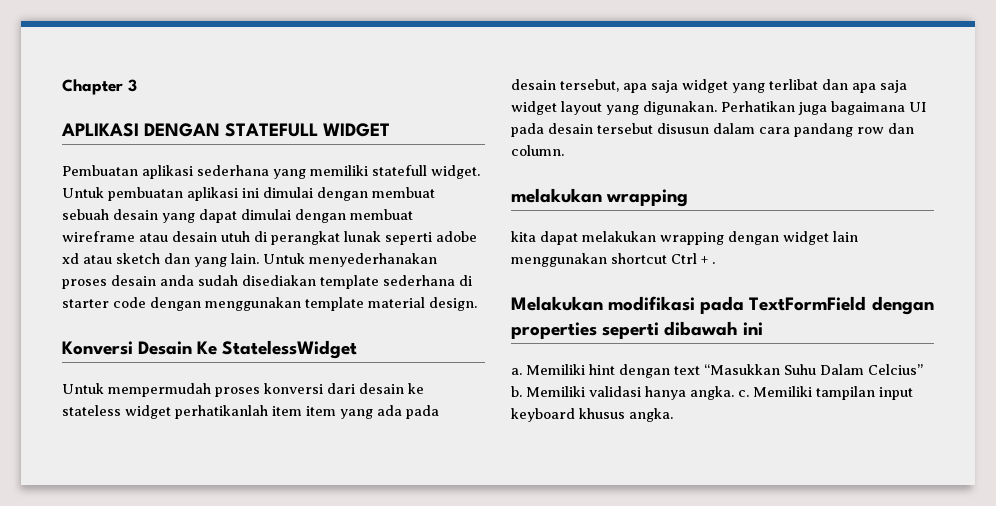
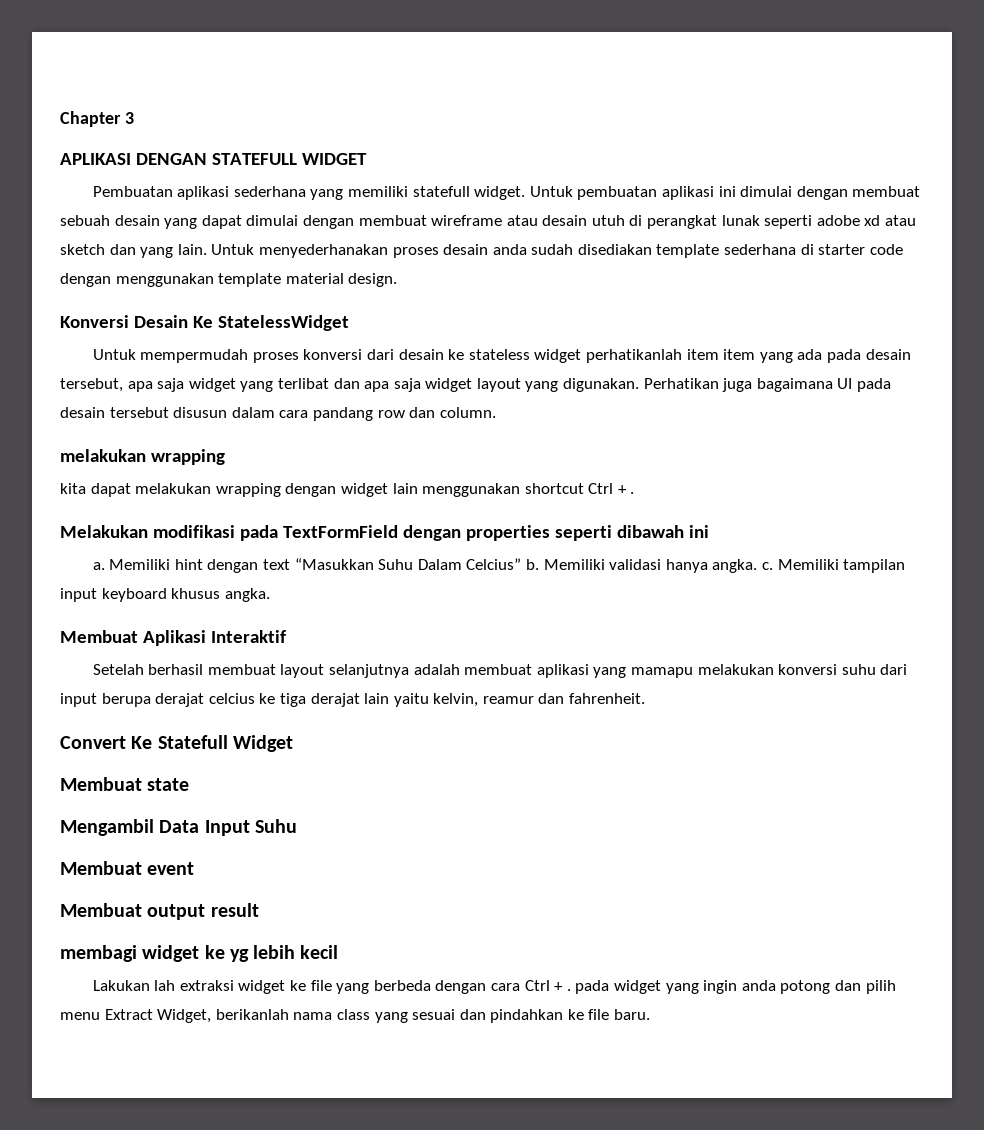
(673, 415) none -> [60,630,286,646] [92,664,908,678] [60,693,646,707] [60,735,293,752] [60,777,190,791] [60,819,297,836] [60,861,195,875] [60,903,259,920] [60,945,339,962] [92,980,896,994] [60,1009,651,1023] // Membuat Aplikasi Interaktif // Setelah berhasil membuat layout selanjutnya adalah membuat aplikasi yang mamapu melakukan konversi suhu dari input berupa derajat celcius ke tiga derajat lain yaitu kelvin, reamur dan fahrenheit. // Convert Ke Statefull Widget // Membuat state // Mengambil Data Input Suhu // Membuat event // Membuat output result // membagi widget ke yg lebih kecil // Lakukan lah extraksi widget ke file yang berbeda dengan cara Ctrl + . pada widget yang ingin anda potong dan pilih menu Extract Widget, berikanlah nama class yang sesuai dan pindahkan ke file baru.

